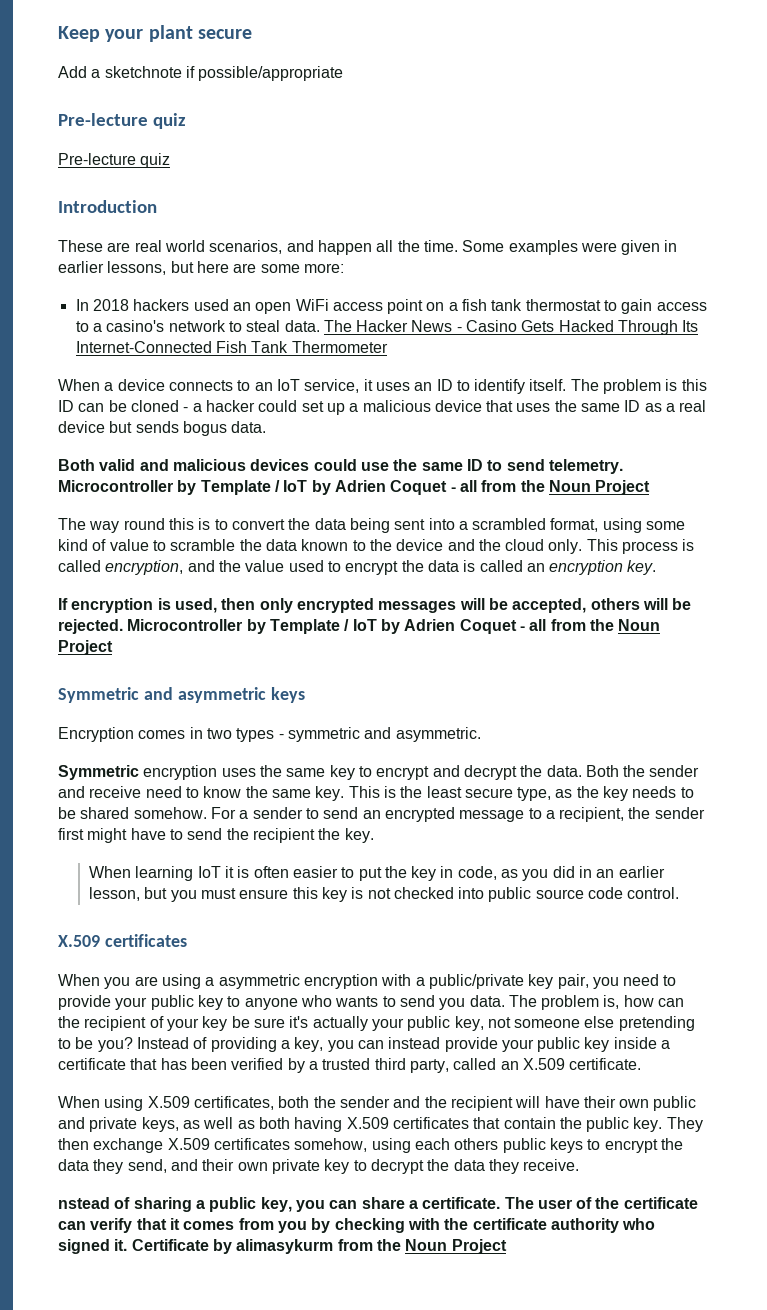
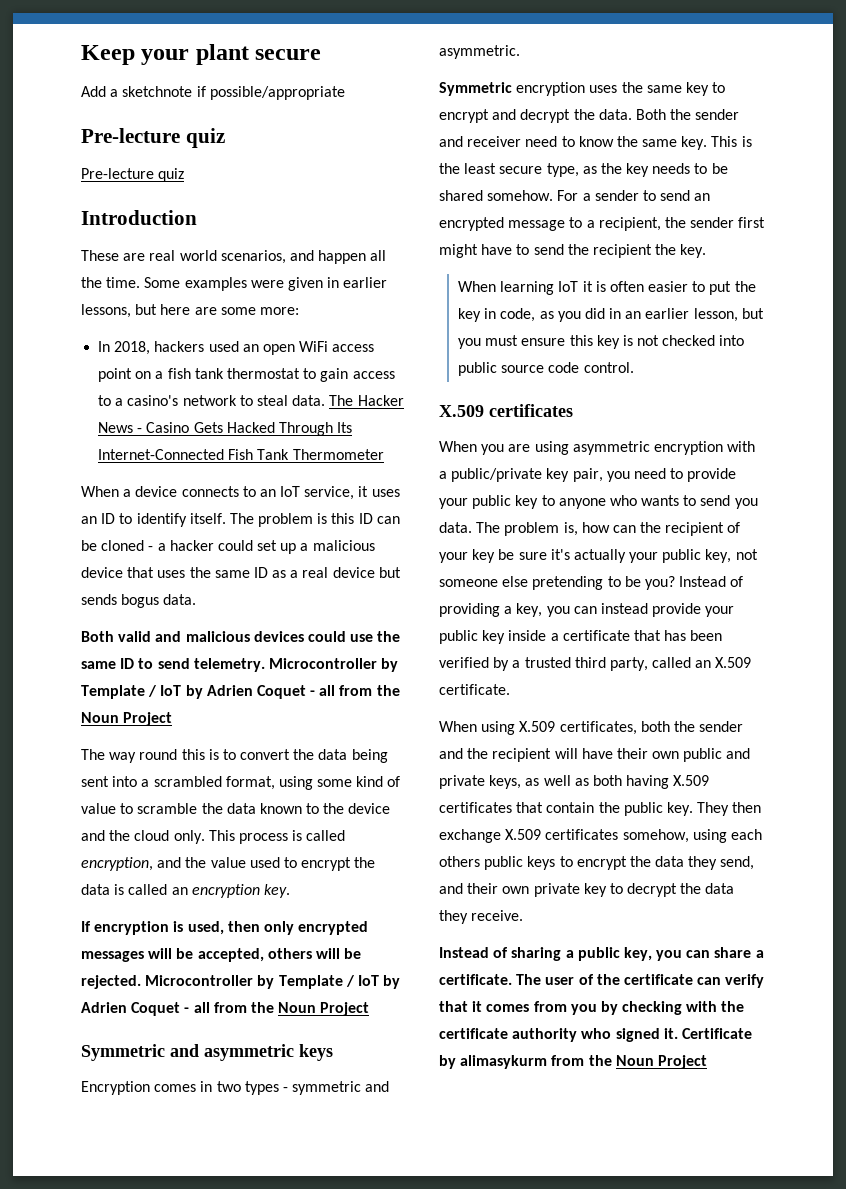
[92,299,129,311] 2018 -> [114,341,151,355] 2018,
[89,786,142,798] receive -> [467,136,522,147] receiver
[205,977,215,986] a -> (569, 448) none
[58,1197,110,1209] nstead -> [439,947,489,958] Instead

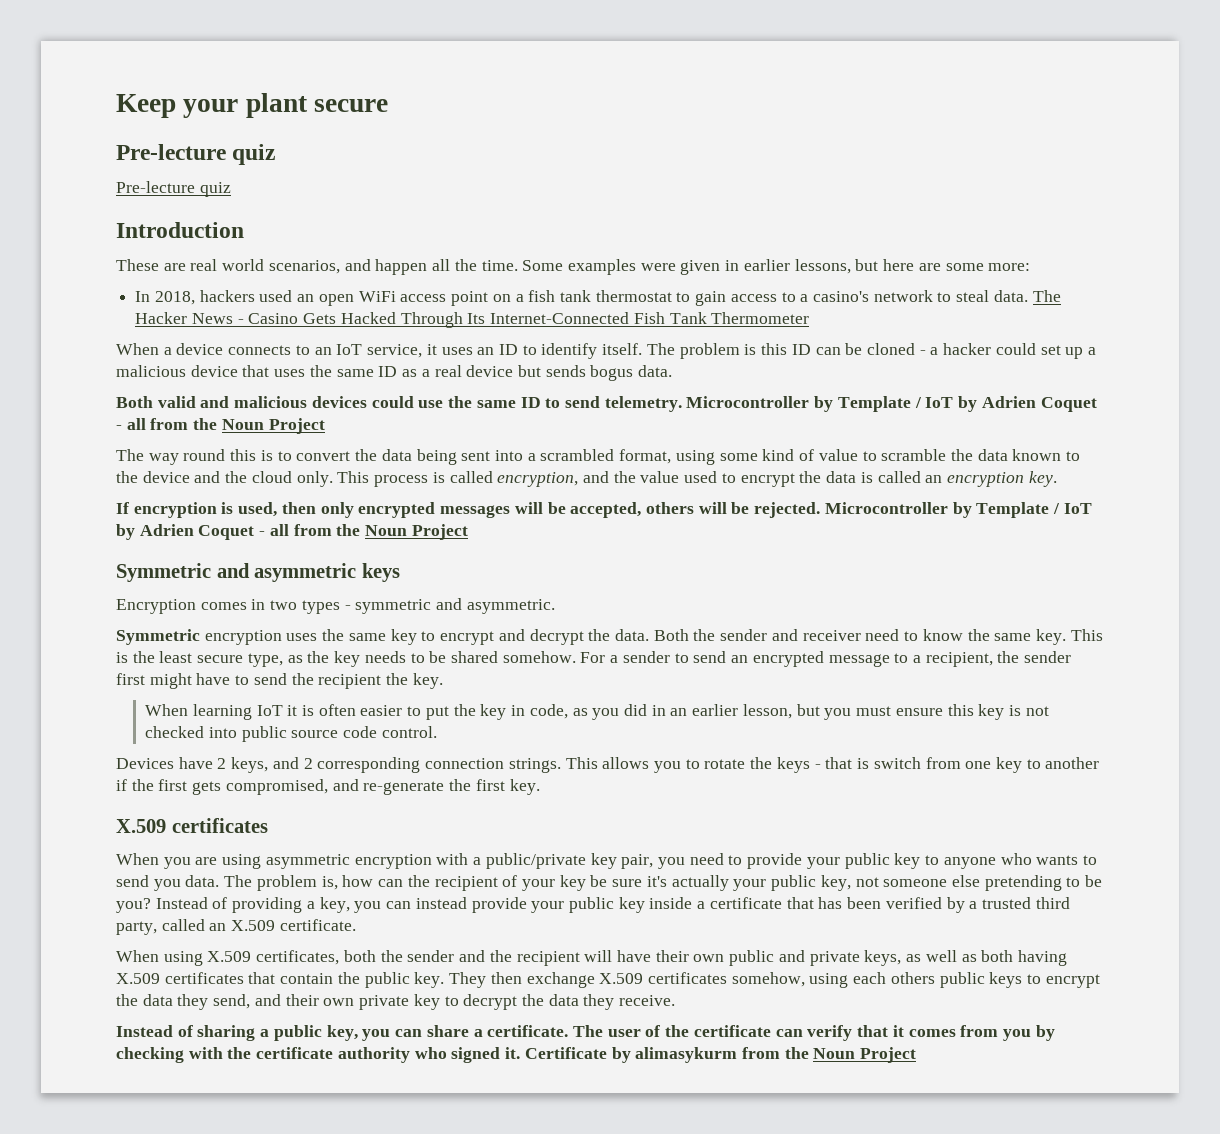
[81,86,345,100] // Add a sketchnote if possible/appropriate -> (389, 105) none
(634, 367) none -> [116,757,1100,773] [116,779,540,795] // Devices have 2 keys, and 2 corresponding connection strings. This allows you to rotate the keys - that is switch from one key to another if the first gets compromised, and re-generate the first key.

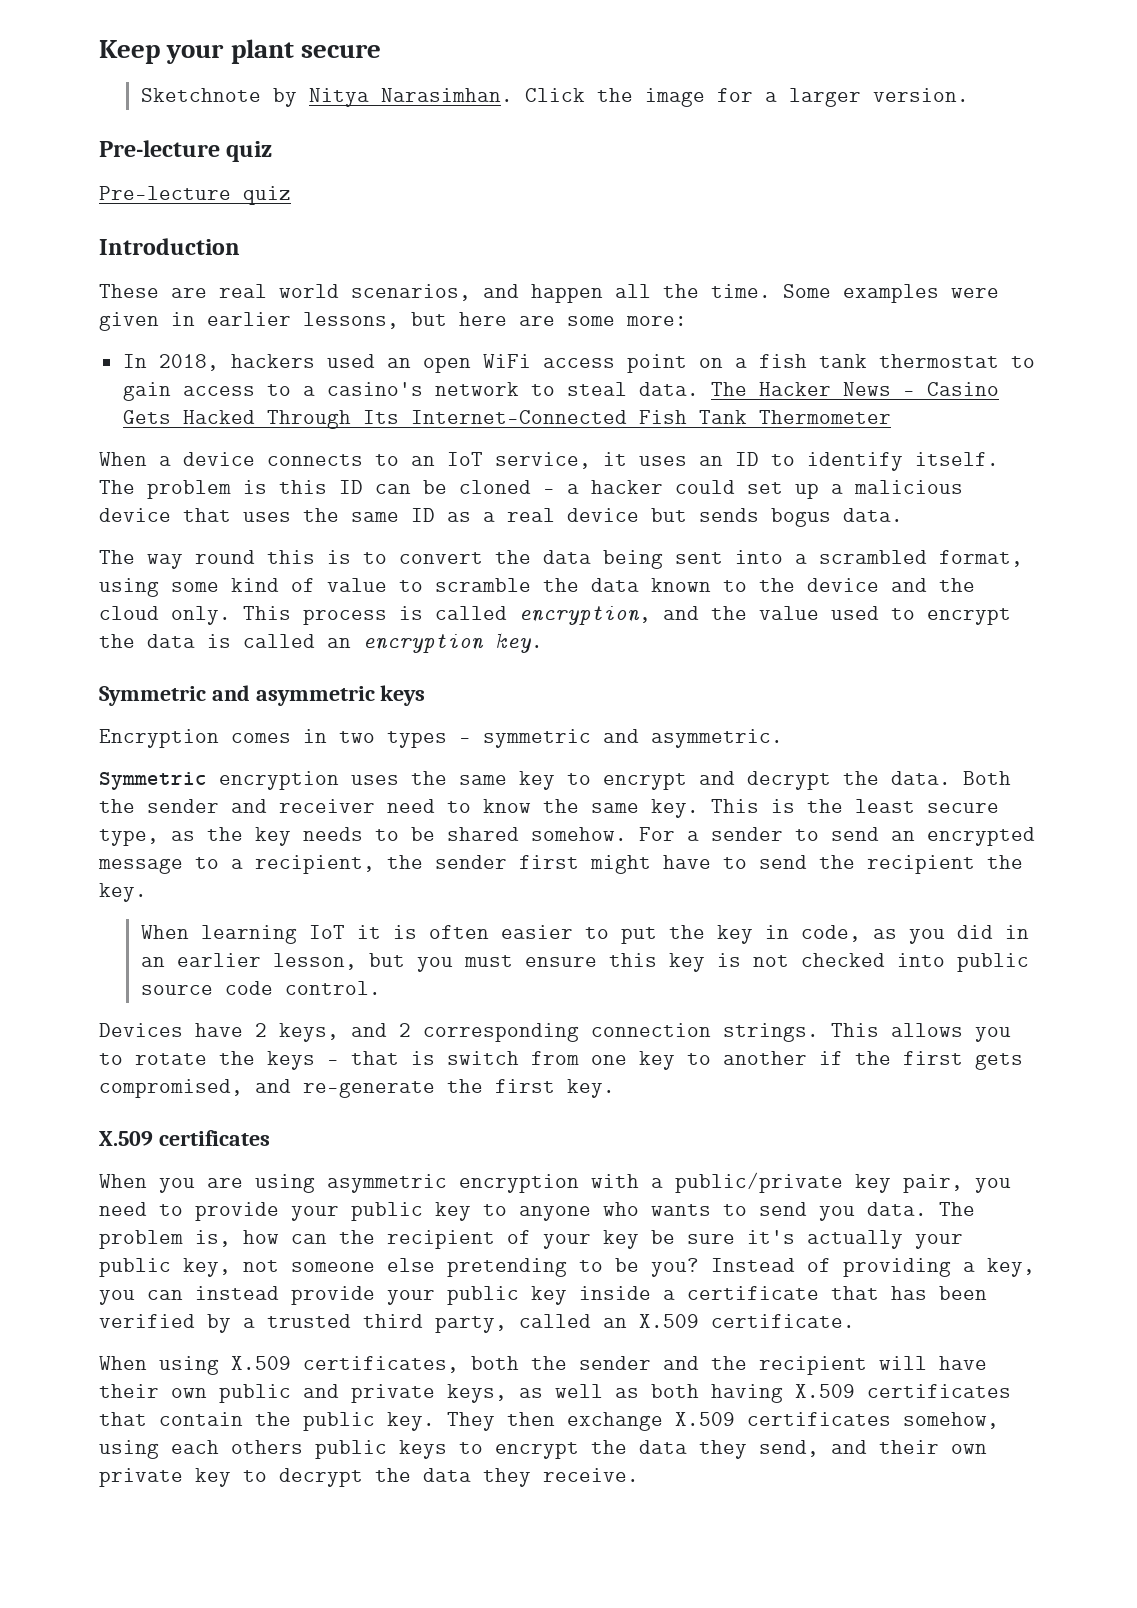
(389, 105) none -> [141,88,970,107] // Sketchnote by Nitya Narasimhan. Click the image for a larger version.
[116,396,1097,412] [116,418,325,434] // Both valid and malicious devices could use the same ID to send telemetry. Microcontroller by Template / IoT by Adrien Coquet - all from the Noun Project -> (903, 515) none
[116,502,1092,518] [116,524,468,540] // If encryption is used, then only encrypted messages will be accepted, others will be rejected. Microcontroller by Template / IoT by Adrien Coquet - all from the Noun Project -> (543, 642) none
[116,1025,1055,1041] [116,1047,917,1063] // Instead of sharing a public key, you can share a certificate. The user of the certificate can verify that it comes from you by checking with the certificate authority who signed it. Certificate by alimasykurm from the Noun Project -> (639, 1475) none

